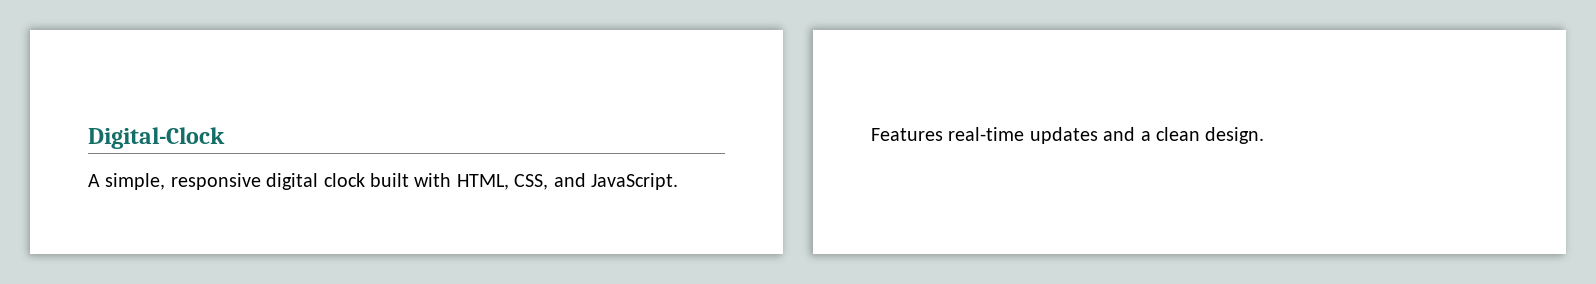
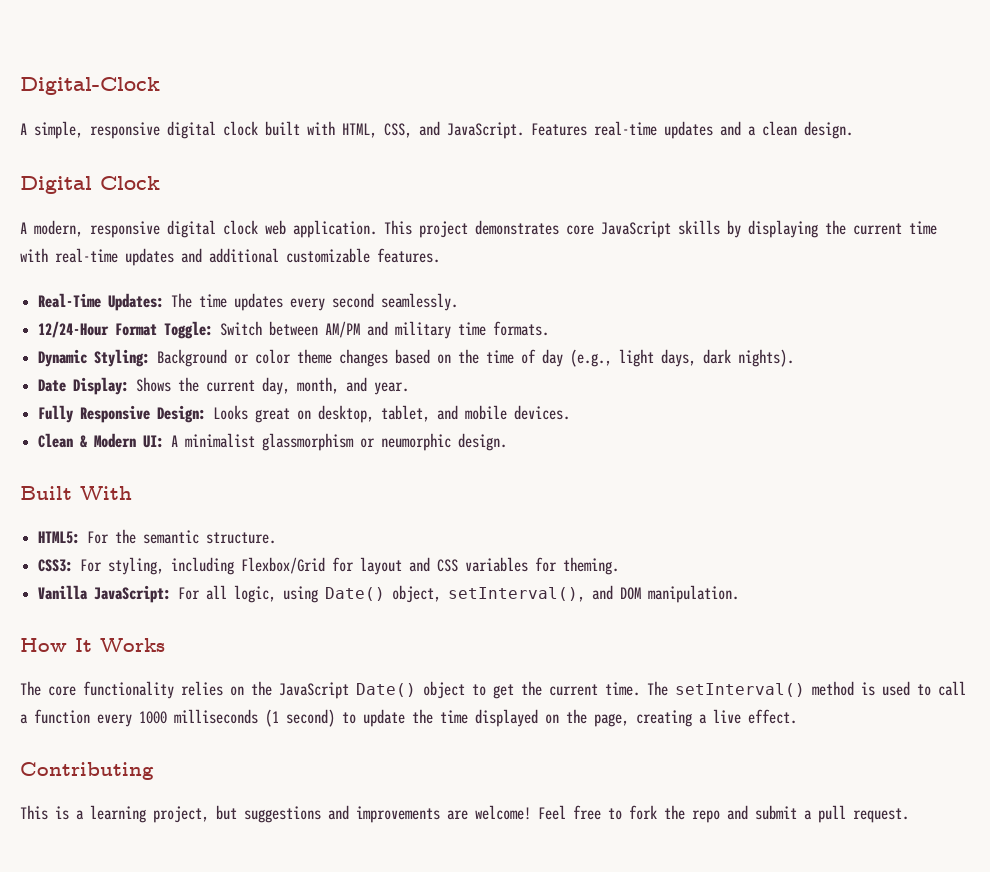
(1265, 135) none -> [20,176,160,194] [20,220,937,238] [20,248,440,266] [38,293,459,311] [38,321,550,339] [38,349,795,367] [38,377,410,395] [38,405,571,423] [38,433,508,451] [20,486,132,500] [38,529,277,544] [38,557,620,575] [38,585,740,603] [20,638,165,652] [20,681,966,699] [20,709,797,727] [20,762,154,780] [20,805,909,823] // Digital Clock // A modern, responsive digital clock web application. This project demonstrates core JavaScript skills by displaying the current time with real-time updates and additional customizable features. // Real-Time Updates: The time updates every second seamlessly. // 12/24-Hour Format Toggle: Switch between AM/PM and military time formats. // Dynamic Styling: Background or color theme changes based on the time of day (e.g., light days, dark nights). // Date Display: Shows the current day, month, and year. // Fully Responsive Design: Looks great on desktop, tablet, and mobile devices. // Clean & Modern UI: A minimalist glassmorphism or neumorphic design. // Built With // HTML5: For the semantic structure. // CSS3: For styling, including Flexbox/Grid for layout and CSS variables for theming. // Vanilla JavaScript: For all logic, using Date() object, setInterval(), and DOM manipulation. // How It Works // The core functionality relies on the JavaScript Date() object to get the current time. The setInterval() method is used to call a function every 1000 milliseconds (1 second) to update the time displayed on the page, creating a live effect. // Contributing // This is a learning project, but suggestions and improvements are welcome! Feel free to fork the repo and submit a pull request.

